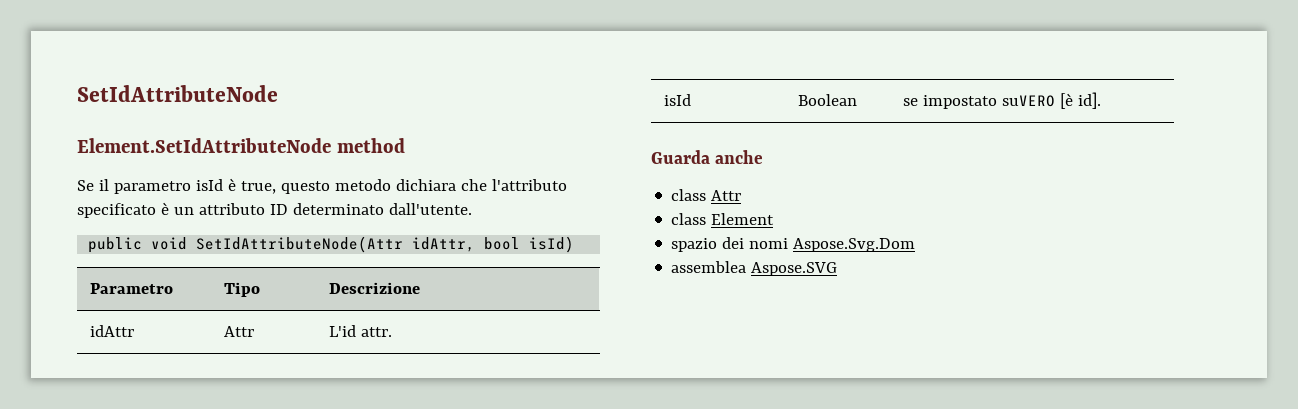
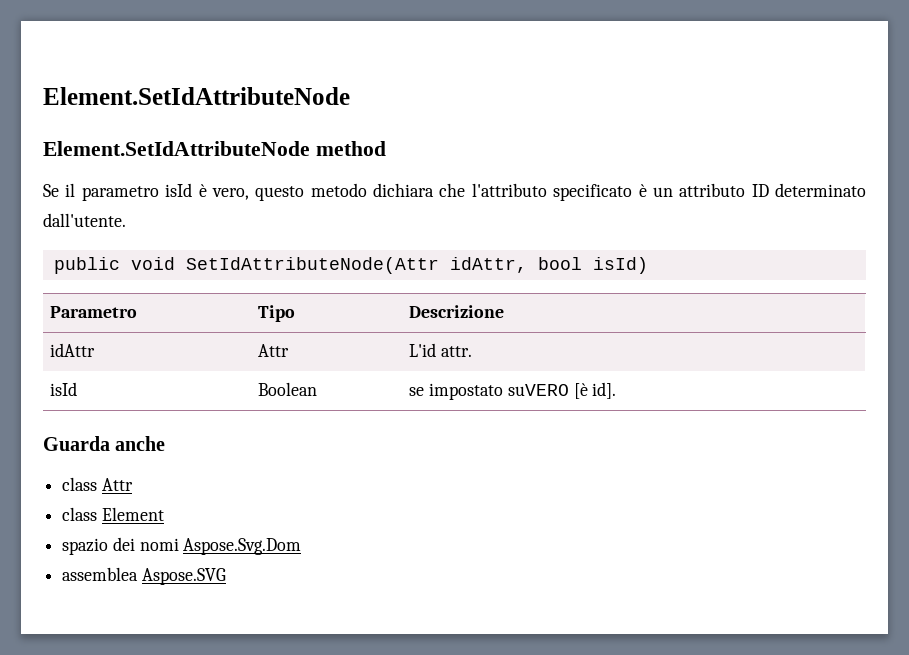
[77,85,278,102] SetIdAttributeNode -> [43,87,350,105] Element.SetIdAttributeNode
[240,181,276,194] true, -> [211,188,249,200] vero,

